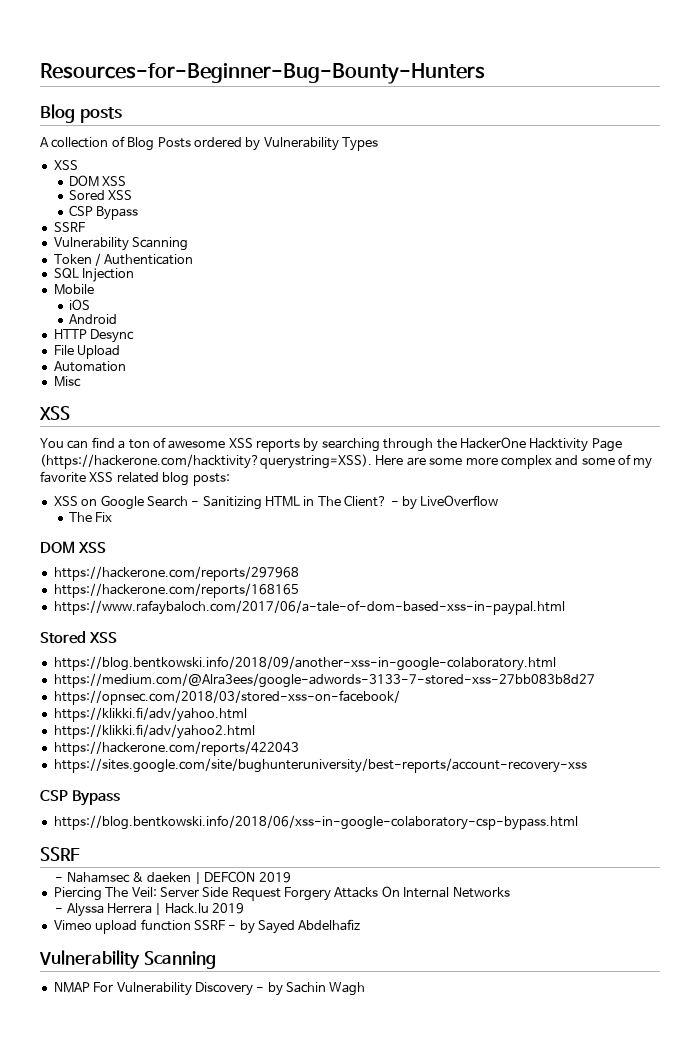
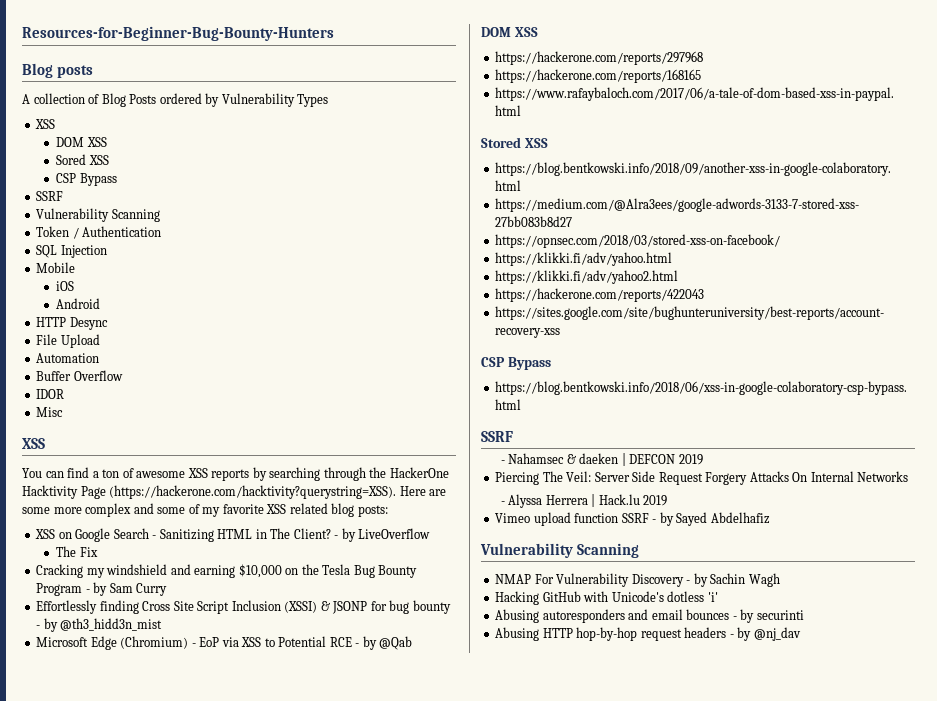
(126, 366) none -> [36,370,123,381] [36,389,65,399] // Buffer Overflow // IDOR
(113, 517) none -> [36,564,418,578] [36,582,168,596] [36,600,451,614] [36,618,163,632] [36,636,413,650] // Cracking my windshield and earning $10,000 on the Tesla Bug Bounty Program - by Sam Curry // Effortlessly finding Cross Site Script Inclusion (XSSI) & JSONP for bug bounty - by @th3_hidd3n_mist // Microsoft Edge (Chromium) - EoP via XSS to Potential RCE - by @Qab
(366, 989) none -> [495,591,718,605] [495,609,804,623] [495,627,801,641] // Hacking GitHub with Unicode's dotless 'i' // Abusing autoresponders and email bounces - by securinti // Abusing HTTP hop-by-hop request headers - by @nj_dav

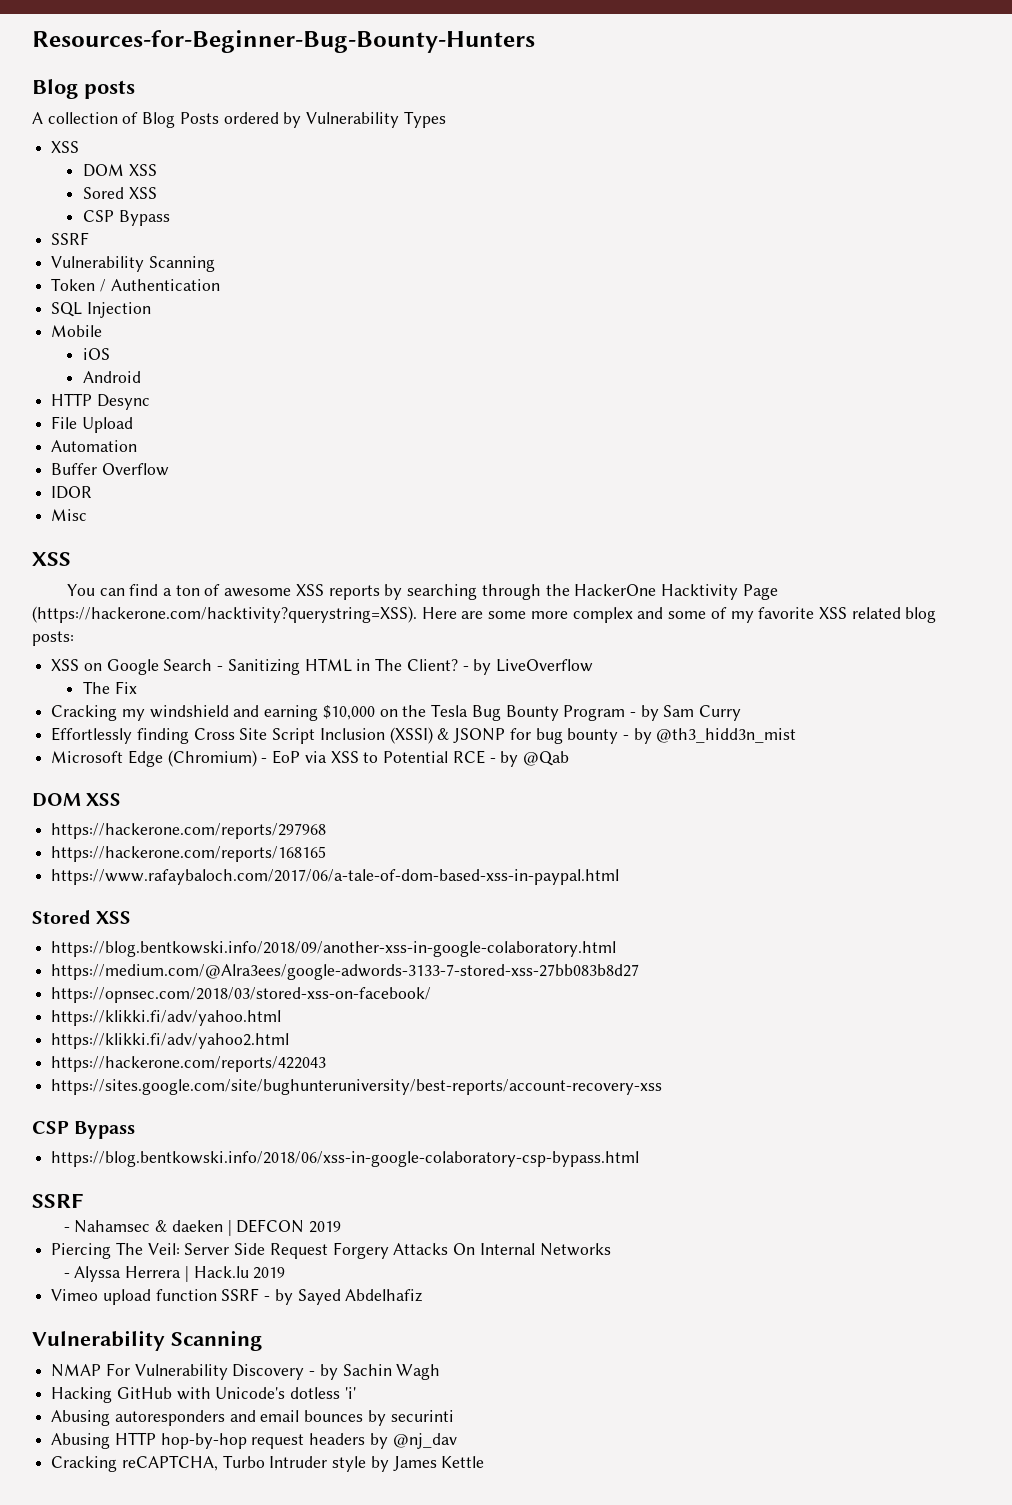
[732,616,737,620] - -> (364, 1416) none
[729,634,734,638] - -> (366, 1439) none
(801, 634) none -> [51,1455,485,1472] // Cracking reCAPTCHA, Turbo Intruder style by James Kettle

